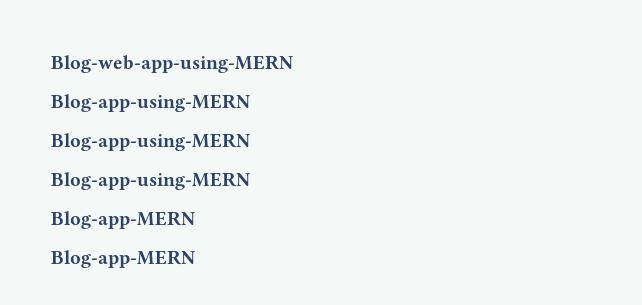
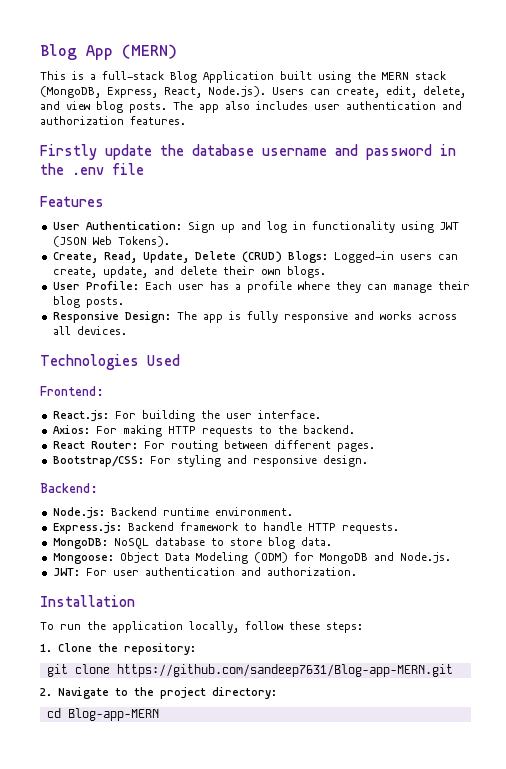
[51,55,294,73] [51,94,251,112] [51,133,251,151] [51,172,251,190] [51,211,196,229] [51,250,196,268] Blog-web-app-using-MERN // Blog-app-using-MERN // Blog-app-using-MERN // Blog-app-using-MERN // Blog-app-MERN // Blog-app-MERN -> [40,44,177,60] [40,71,446,83] [40,86,466,98] [40,101,462,113] [40,116,186,125] [40,144,456,160] [40,163,144,175] [40,196,104,207] [52,221,459,233] [52,236,170,247] [52,251,458,263] [52,266,326,278] [52,281,470,293] [52,296,124,308] [52,311,457,323] [52,326,127,335] [40,354,180,370] [40,386,104,396] [52,410,321,422] [52,425,355,437] [52,440,375,452] [52,455,368,467] [40,483,98,493] [52,507,293,519] [52,522,399,534] [52,537,332,549] [52,552,451,564] [52,567,357,576] [40,595,135,607] [40,621,363,633] [40,643,196,655] [46,664,453,677] [40,687,277,699] [46,708,159,721] Blog App (MERN) // This is a full-stack Blog Application built using the MERN stack (MongoDB, Express, React, Node.js). Users can create, edit, delete, and view blog posts. The app also includes user authentication and authorization features. // Firstly update the database username and password in the .env file // Features // User Authentication: Sign up and log in functionality using JWT (JSON Web Tokens). // Create, Read, Update, Delete (CRUD) Blogs: Logged-in users can create, update, and delete their own blogs. // User Profile: Each user has a profile where they can manage their blog posts. // Responsive Design: The app is fully responsive and works across all devices. // Technologies Used // Frontend: // React.js: For building the user interface. // Axios: For making HTTP requests to the backend. // React Router: For routing between different pages. // Bootstrap/CSS: For styling and responsive design. // Backend: // Node.js: Backend runtime environment. // Express.js: Backend framework to handle HTTP requests. // MongoDB: NoSQL database to store blog data. // Mongoose: Object Data Modeling (ODM) for MongoDB and Node.js. // JWT: For user authentication and authorization. // Installation // To run the application locally, follow these steps: // 1. Clone the repository: // git clone https://github.com/sandeep7631/Blog-app-MERN.git // 2. Navigate to the project directory: // cd Blog-app-MERN

